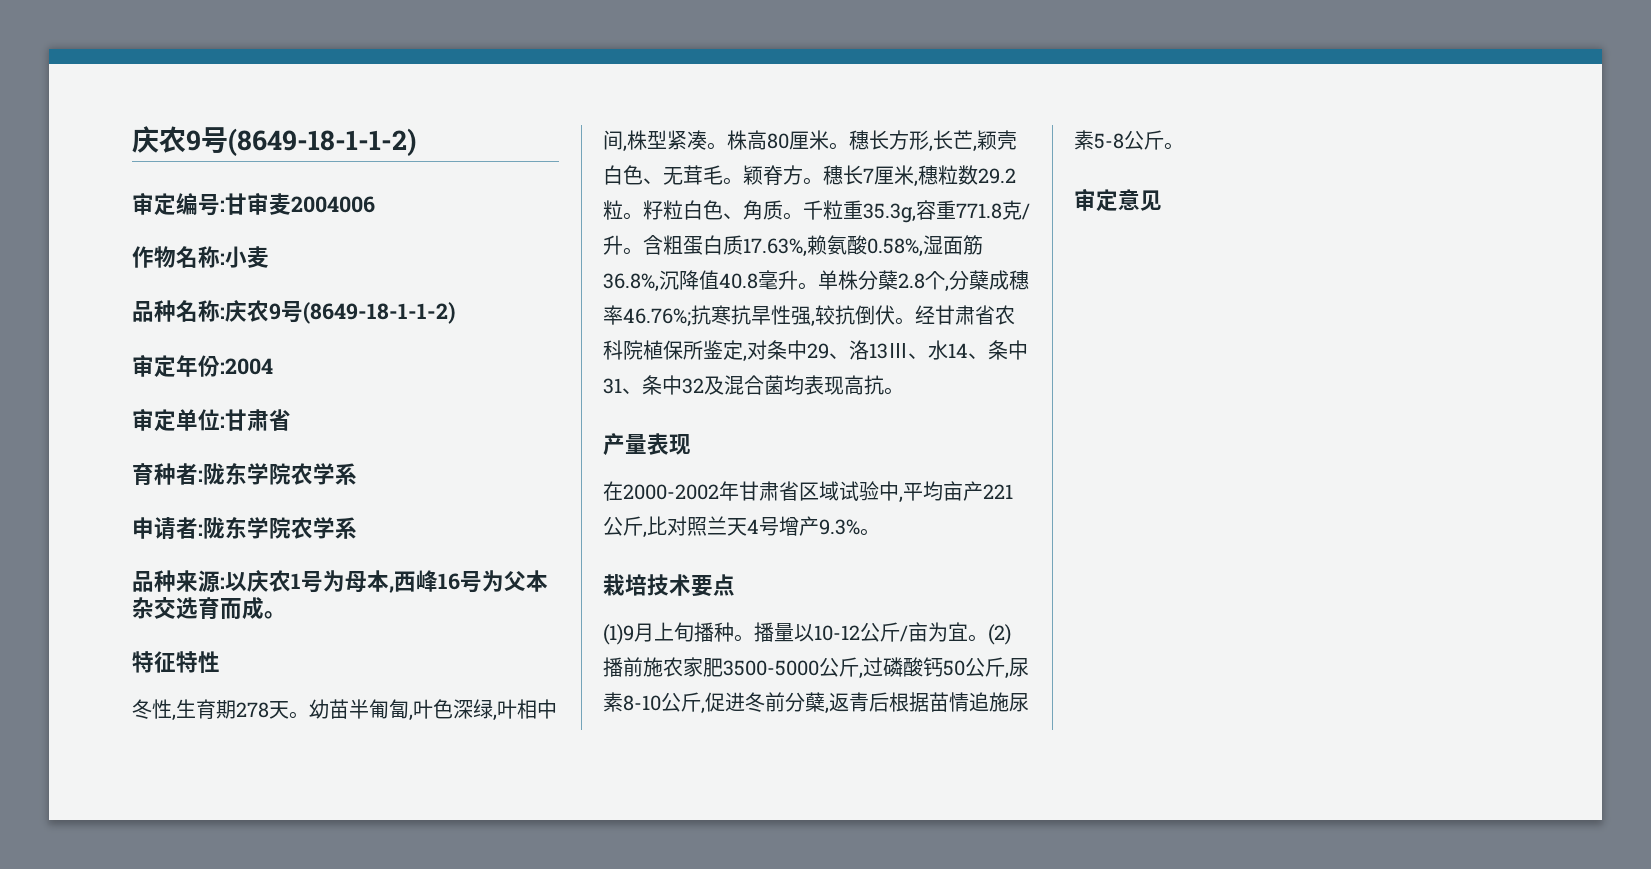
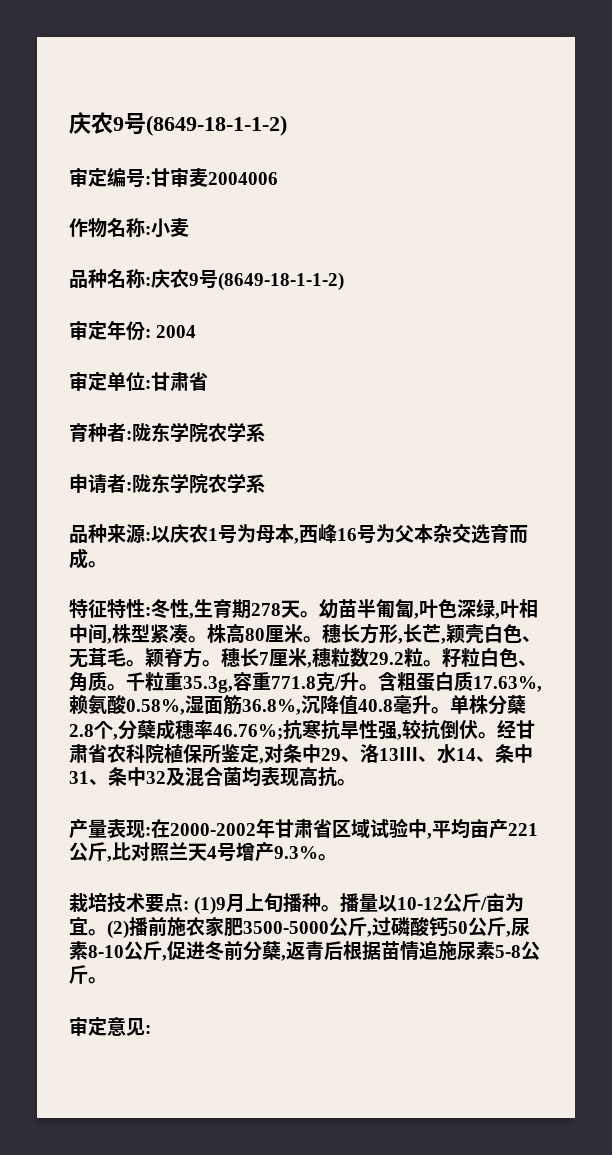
[220,358,273,375] :2004 -> [145,325,197,338] : 2004
(220, 662) // -> [145,607,151,616] :
(691, 444) // -> [145,827,151,836] :
(735, 585) // -> [183,901,189,910] :
(1162, 200) none -> [145,1025,151,1034] :

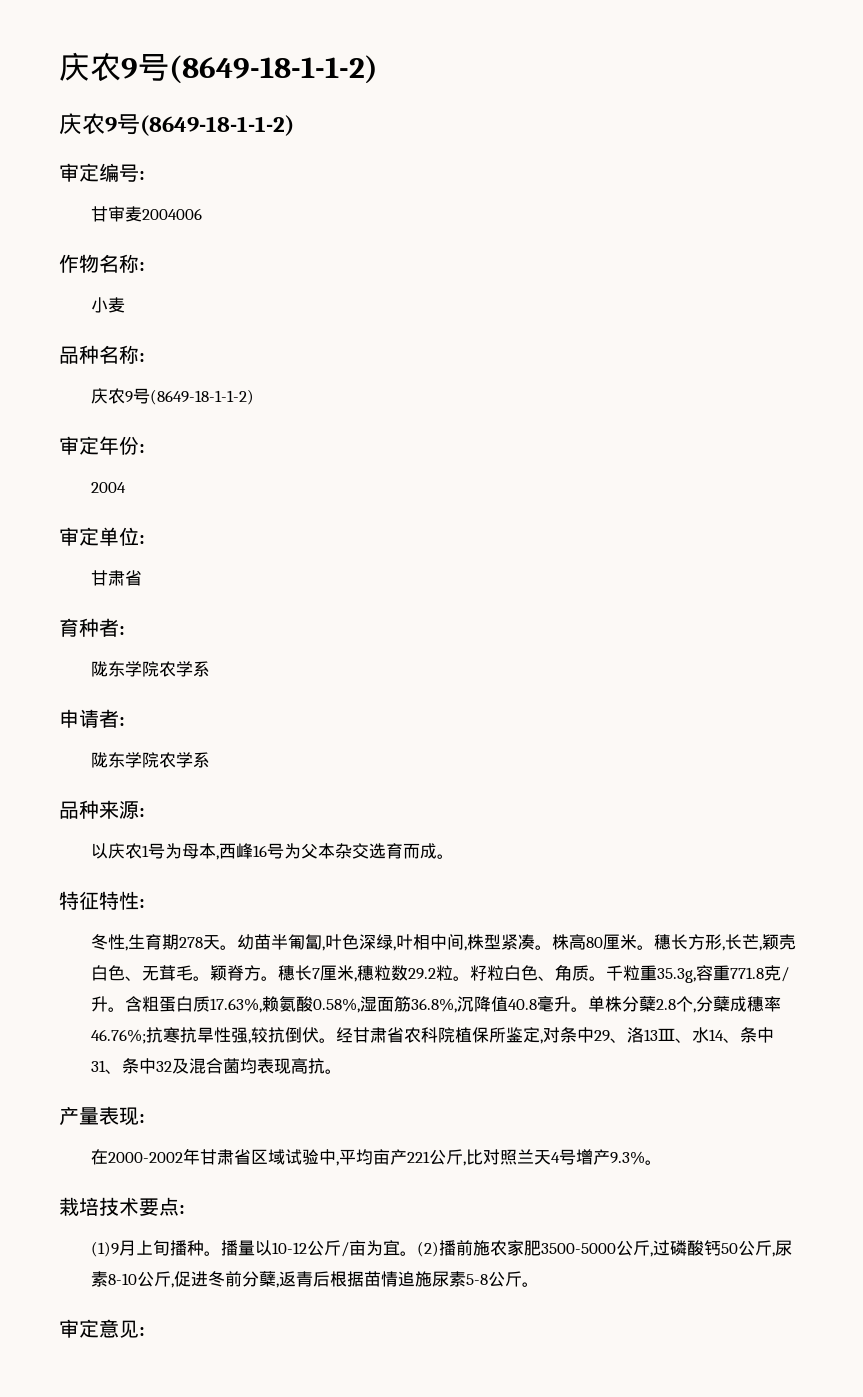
[69,112,287,136] 庆农9号(8649-18-1-1-2) -> [59,52,378,84] [59,113,294,136] 庆农9号(8649-18-1-1-2) // 庆农9号(8649-18-1-1-2)
(151, 180) none -> (145, 175) //
(151, 230) none -> (145, 266) //
(151, 281) none -> (145, 357) //
(151, 333) none -> (145, 448) //
(151, 384) none -> (145, 539) //
(132, 435) none -> (125, 630) //
(132, 486) none -> (125, 721) //
(151, 536) none -> (145, 812) //
(151, 611) none -> (145, 903) //
(151, 831) none -> (145, 1118) //
(189, 905) none -> (185, 1209) //

